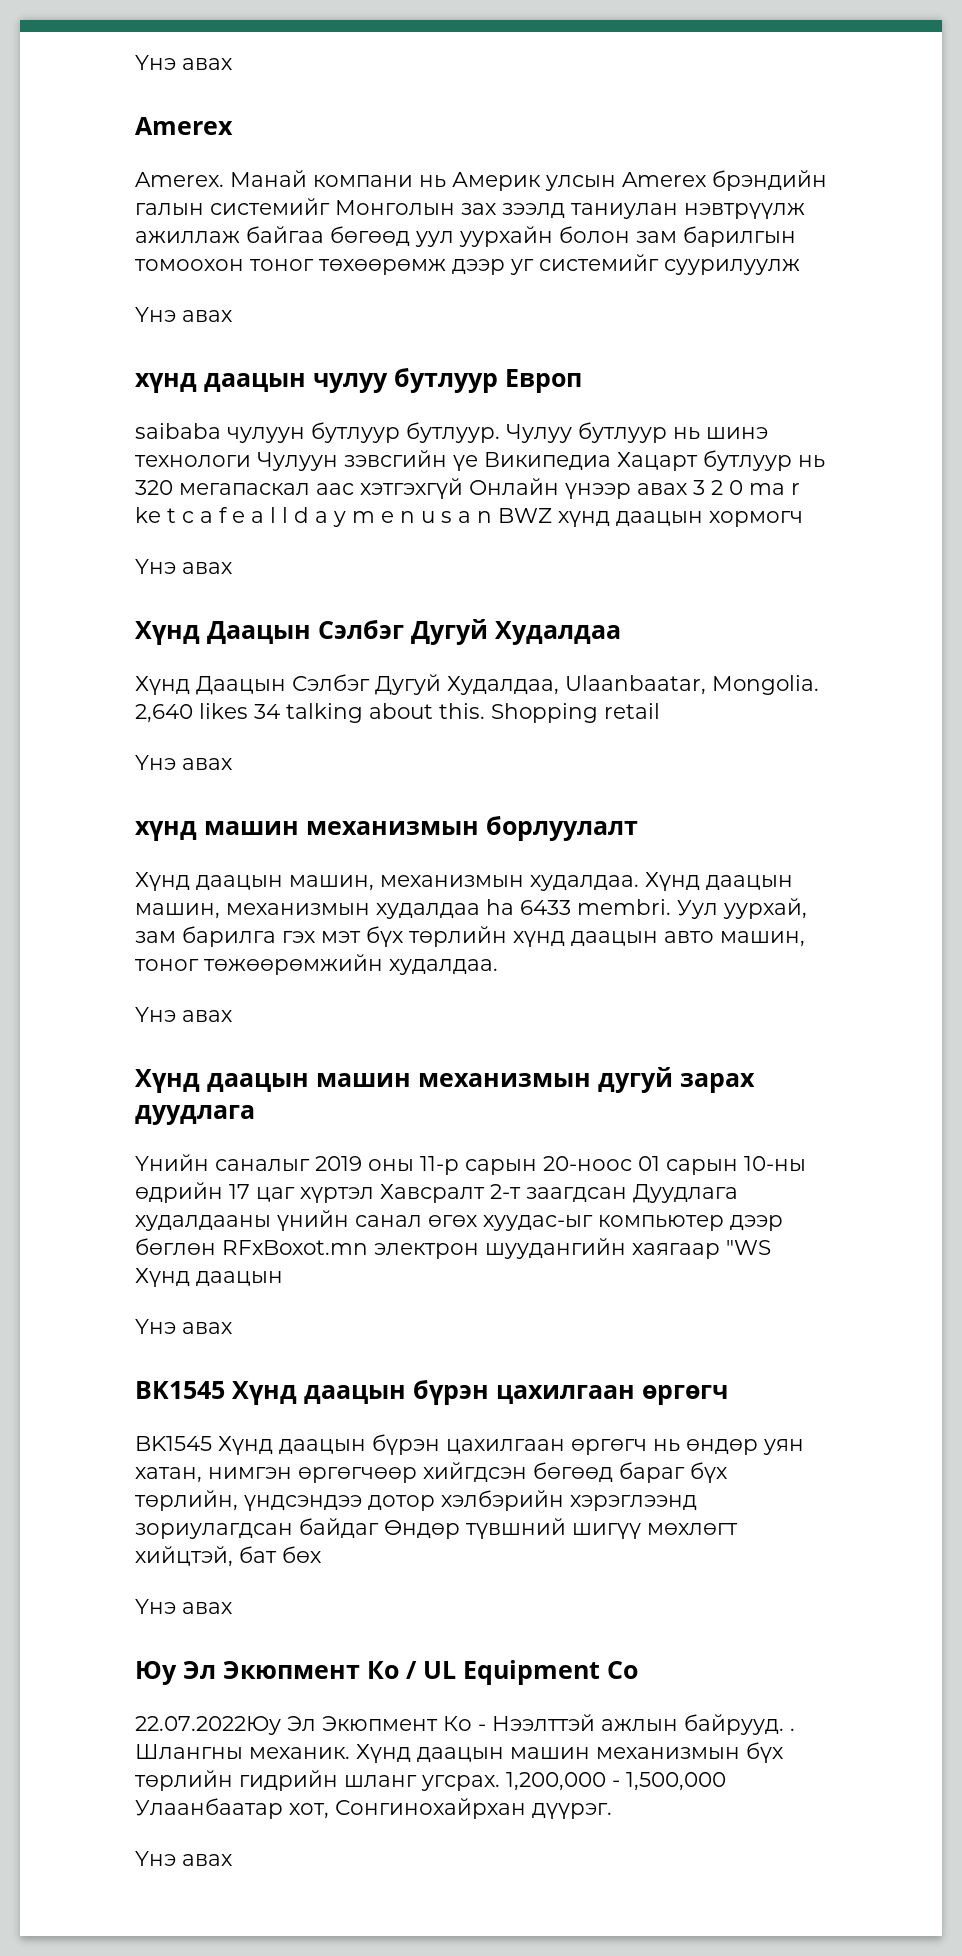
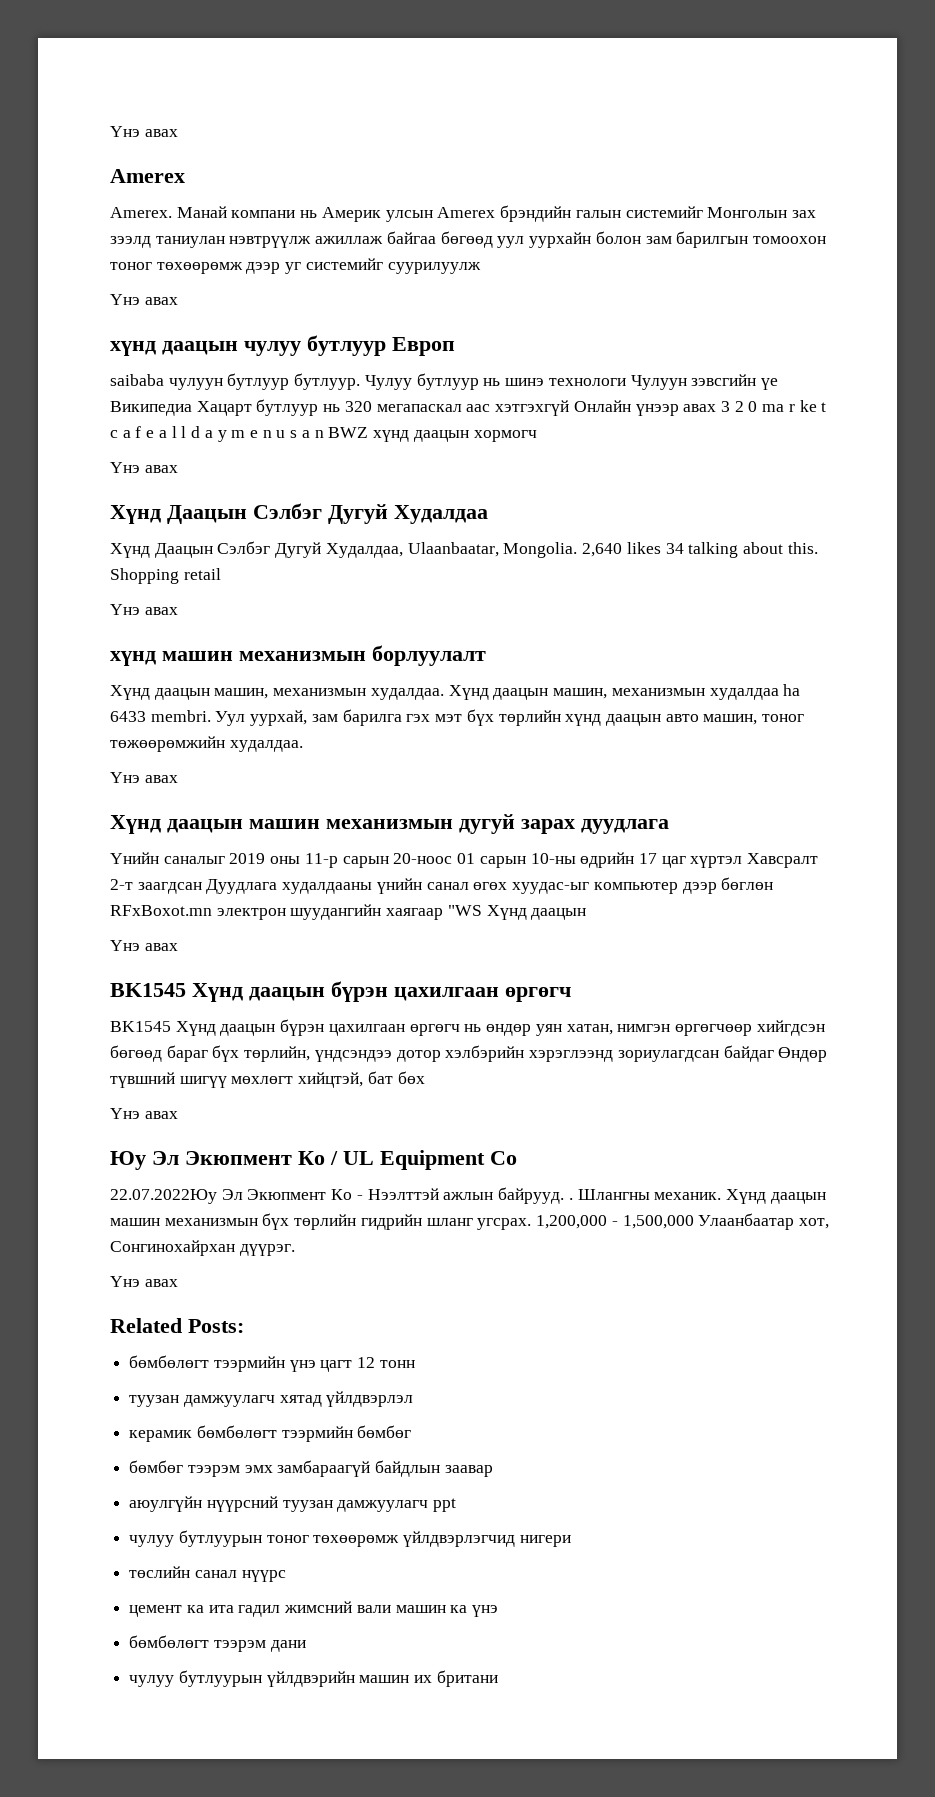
(232, 1860) none -> [110,1318,244,1333] [129,1355,415,1372] [129,1391,414,1407] [129,1425,412,1442] [129,1460,493,1477] [129,1496,457,1512] [129,1530,571,1547] [129,1566,286,1582] [129,1601,499,1617] [129,1635,306,1652] [129,1670,498,1687] // Related Posts: // бөмбөлөгт тээрмийн үнэ цагт 12 тонн // туузан дамжуулагч хятад үйлдвэрлэл // керамик бөмбөлөгт тээрмийн бөмбөг // бөмбөг тээрэм эмх замбараагүй байдлын заавар // аюулгүйн нүүрсний туузан дамжуулагч ppt // чулуу бутлуурын тоног төхөөрөмж үйлдвэрлэгчид нигери // төслийн санал нүүрс // цемент ка ита гадил жимсний вали машин ка үнэ // бөмбөлөгт тээрэм дани // чулуу бутлуурын үйлдвэрийн машин их британи

